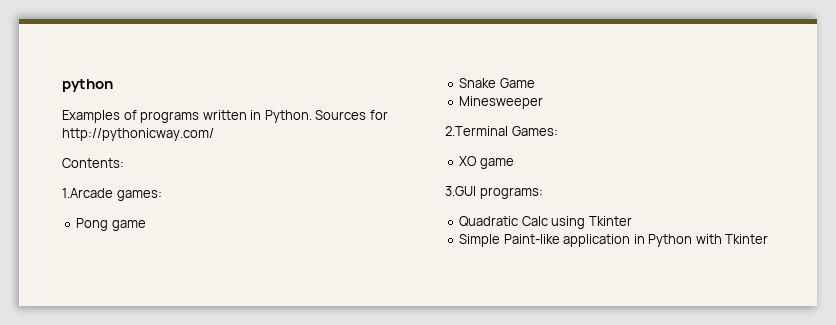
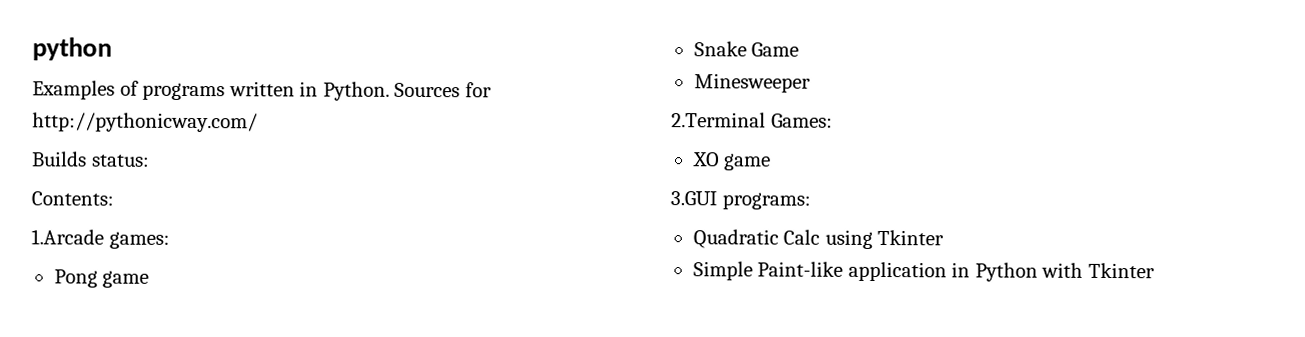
(214, 134) none -> [32,151,150,167] // Builds status:

